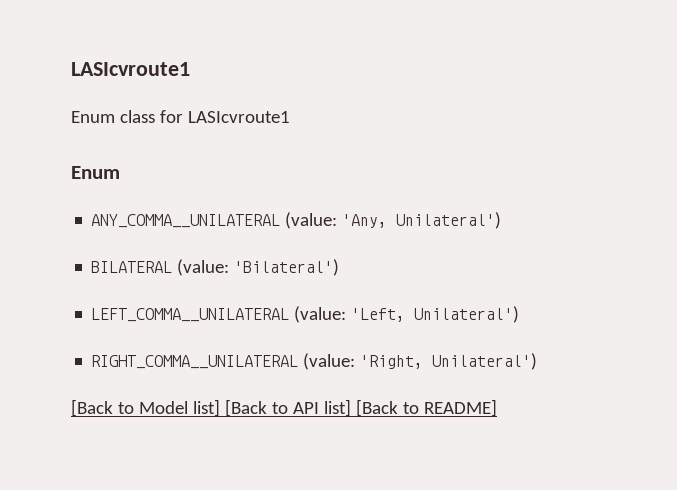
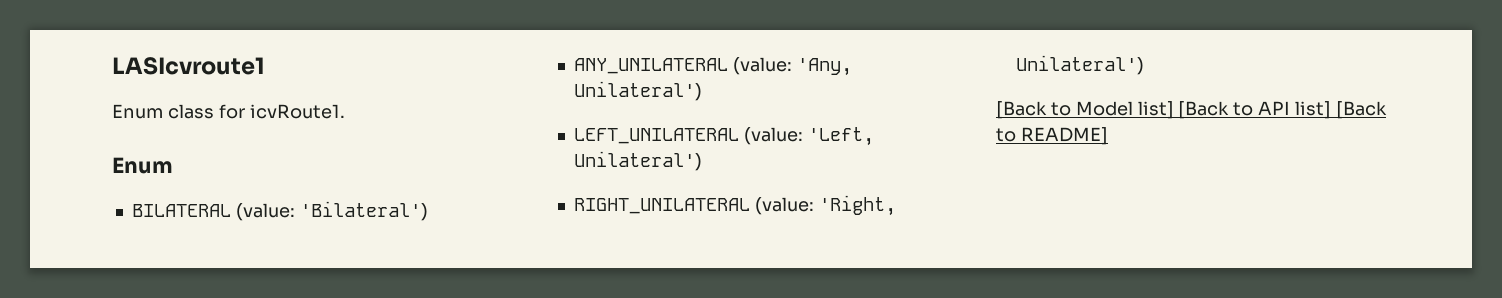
[187,111,290,123] [71,166,120,179] [91,212,502,229] LASIcvroute1 // Enum // ANY_COMMA__UNILATERAL (value: 'Any, Unilateral') -> [249,104,345,119] [112,157,173,174] icvRoute1. // Enum
[91,308,290,322] LEFT_COMMA__UNILATERAL -> [573,57,852,76] [573,81,702,101] [573,128,739,144] ANY_UNILATERAL (value: 'Any, Unilateral') // LEFT_UNILATERAL
[91,355,299,369] RIGHT_COMMA__UNILATERAL -> [573,198,750,214] RIGHT_UNILATERAL

